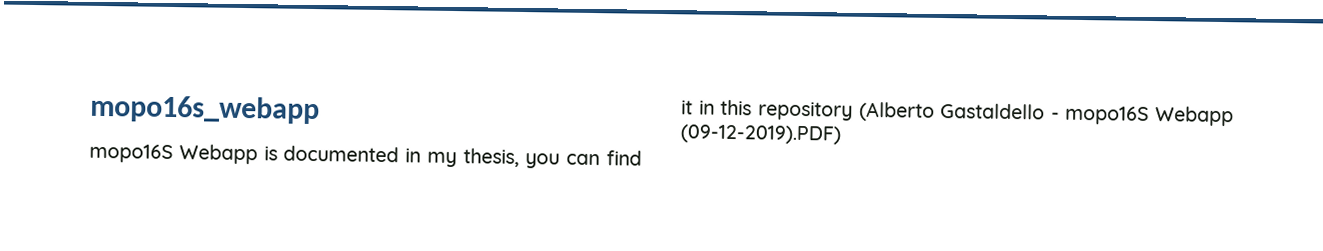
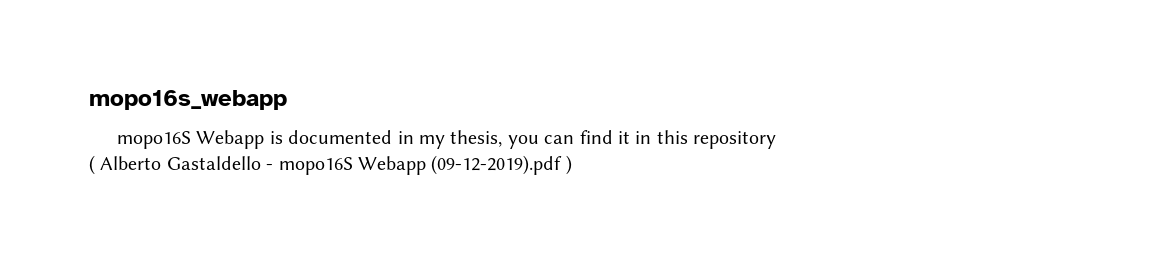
[858,101,935,122] (Alberto -> [89,155,162,175] // ( Alberto
[680,124,842,145] (09-12-2019).PDF) -> [431,155,572,175] (09-12-2019).pdf )

